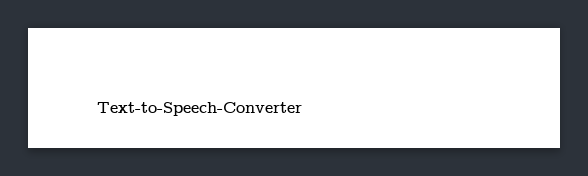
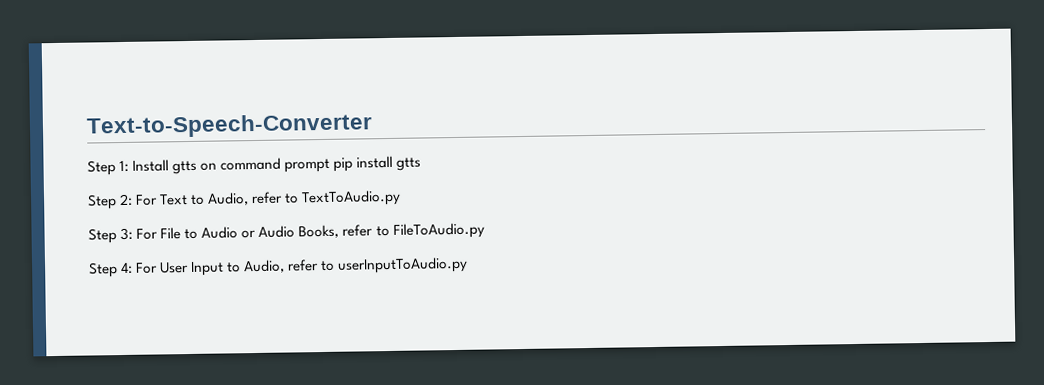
(302, 109) none -> [87,155,422,176] [87,189,402,210] [88,222,485,244] [89,256,469,278] // Step 1: Install gtts on command prompt pip install gtts // Step 2: For Text to Audio, refer to TextToAudio.py // Step 3: For File to Audio or Audio Books, refer to FileToAudio.py // Step 4: For User Input to Audio, refer to userInputToAudio.py

